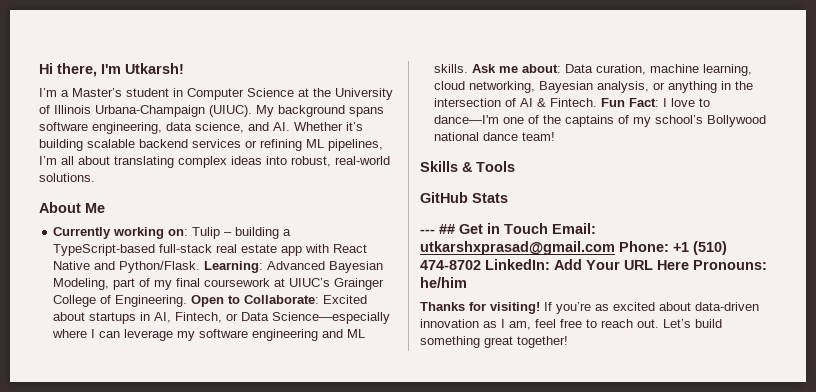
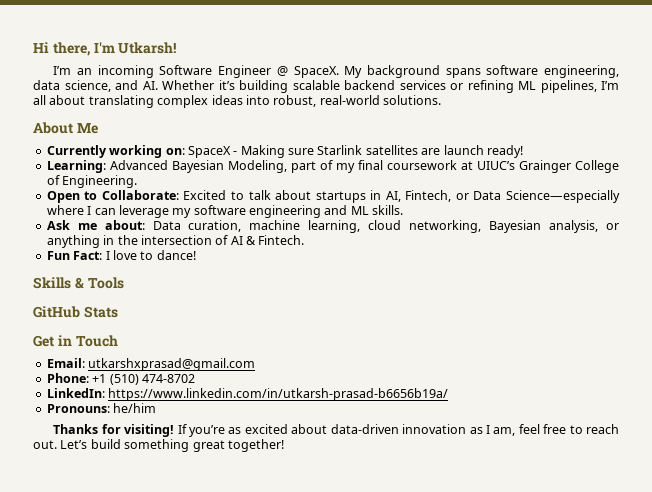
[61,88,393,100] [39,105,252,117] a Master’s student in Computer Science at the University of Illinois Urbana-Champaign (UIUC). -> [77,65,339,78] an incoming Software Engineer @ SpaceX.
[192,227,292,239] [53,244,368,256] [53,261,201,273] Tulip – building a TypeScript-based full-stack real estate app with React Native and Python/Flask. -> [187,145,523,158] SpaceX - Making sure Starlink satellites are launch ready! //
(188, 301) none -> (138, 181) //
(368, 299) none -> [230,190,271,200] to talk
(469, 68) none -> (404, 210) //
(598, 102) none -> (305, 240) //
[434,115,767,127] [434,132,556,141] dance—I'm one of the captains of my school’s Bollywood national dance team! -> [156,250,196,260] dance!
[420,224,455,234] --- ## -> (118, 312) none
(548, 228) none -> (118, 341) //
(615, 248) none -> (256, 364) //
[485,259,689,270] LinkedIn: Add Your URL Here -> [46,388,449,401] // LinkedIn: https://www.linkedin.com/in/utkarsh-prasad-b6656b19a/ //

